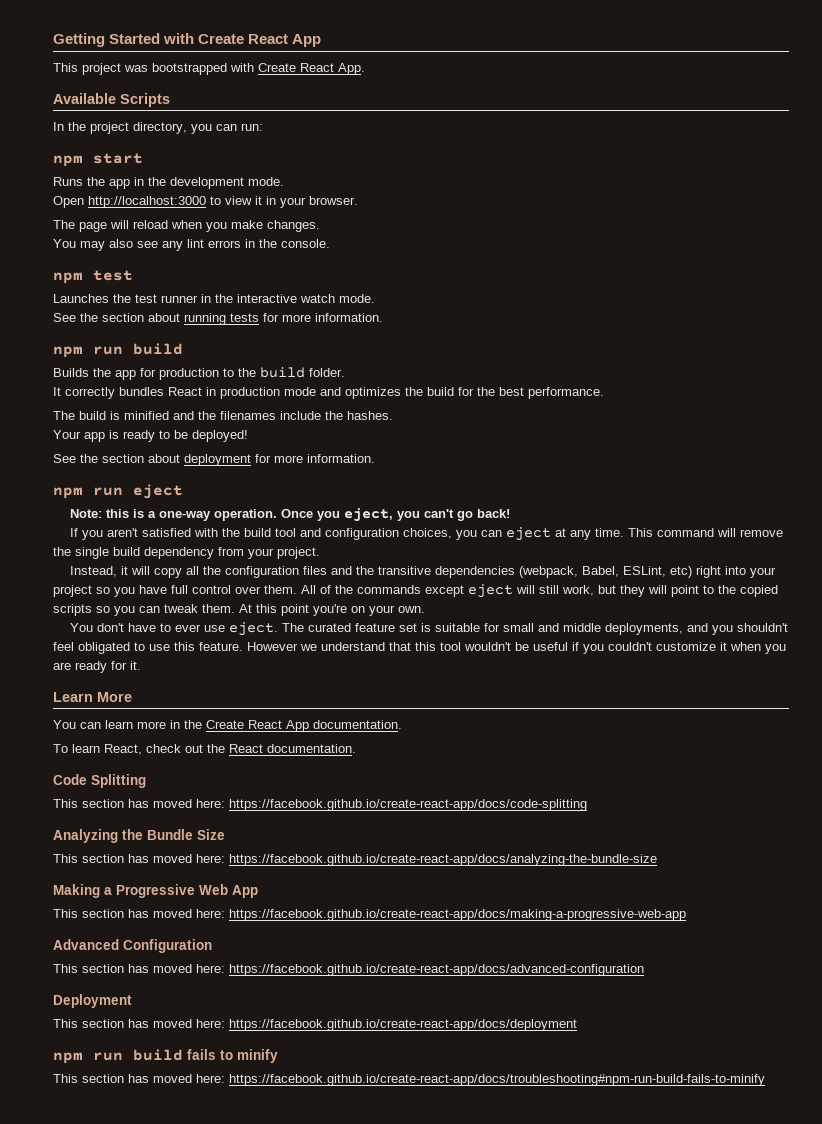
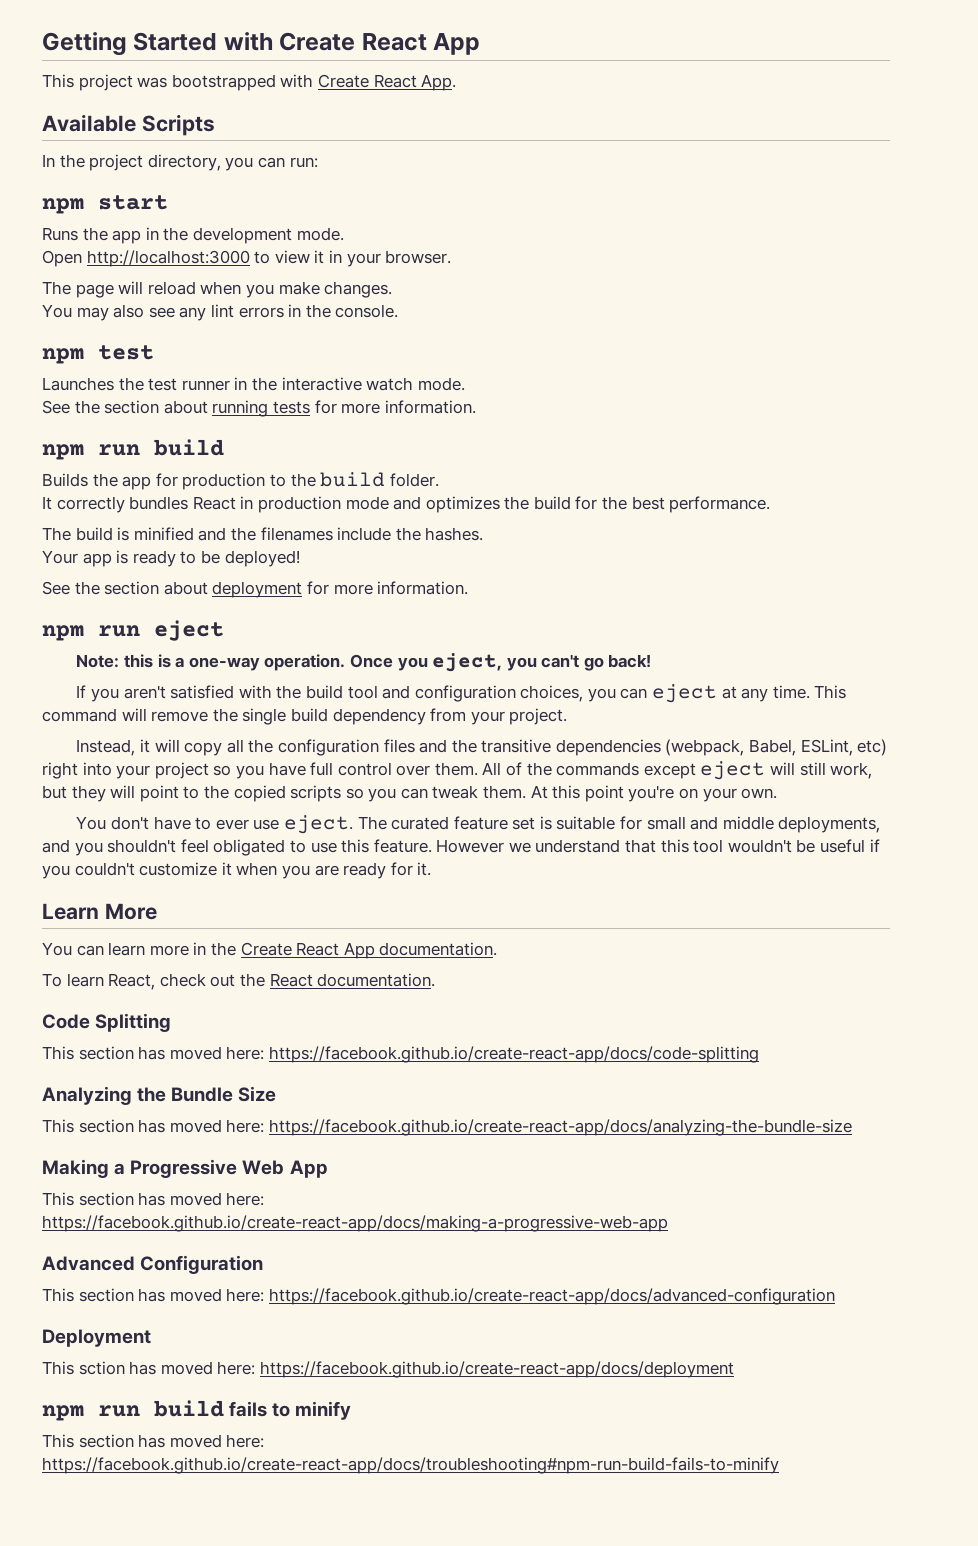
[82,1019,124,1028] section -> [78,1361,125,1375] sction

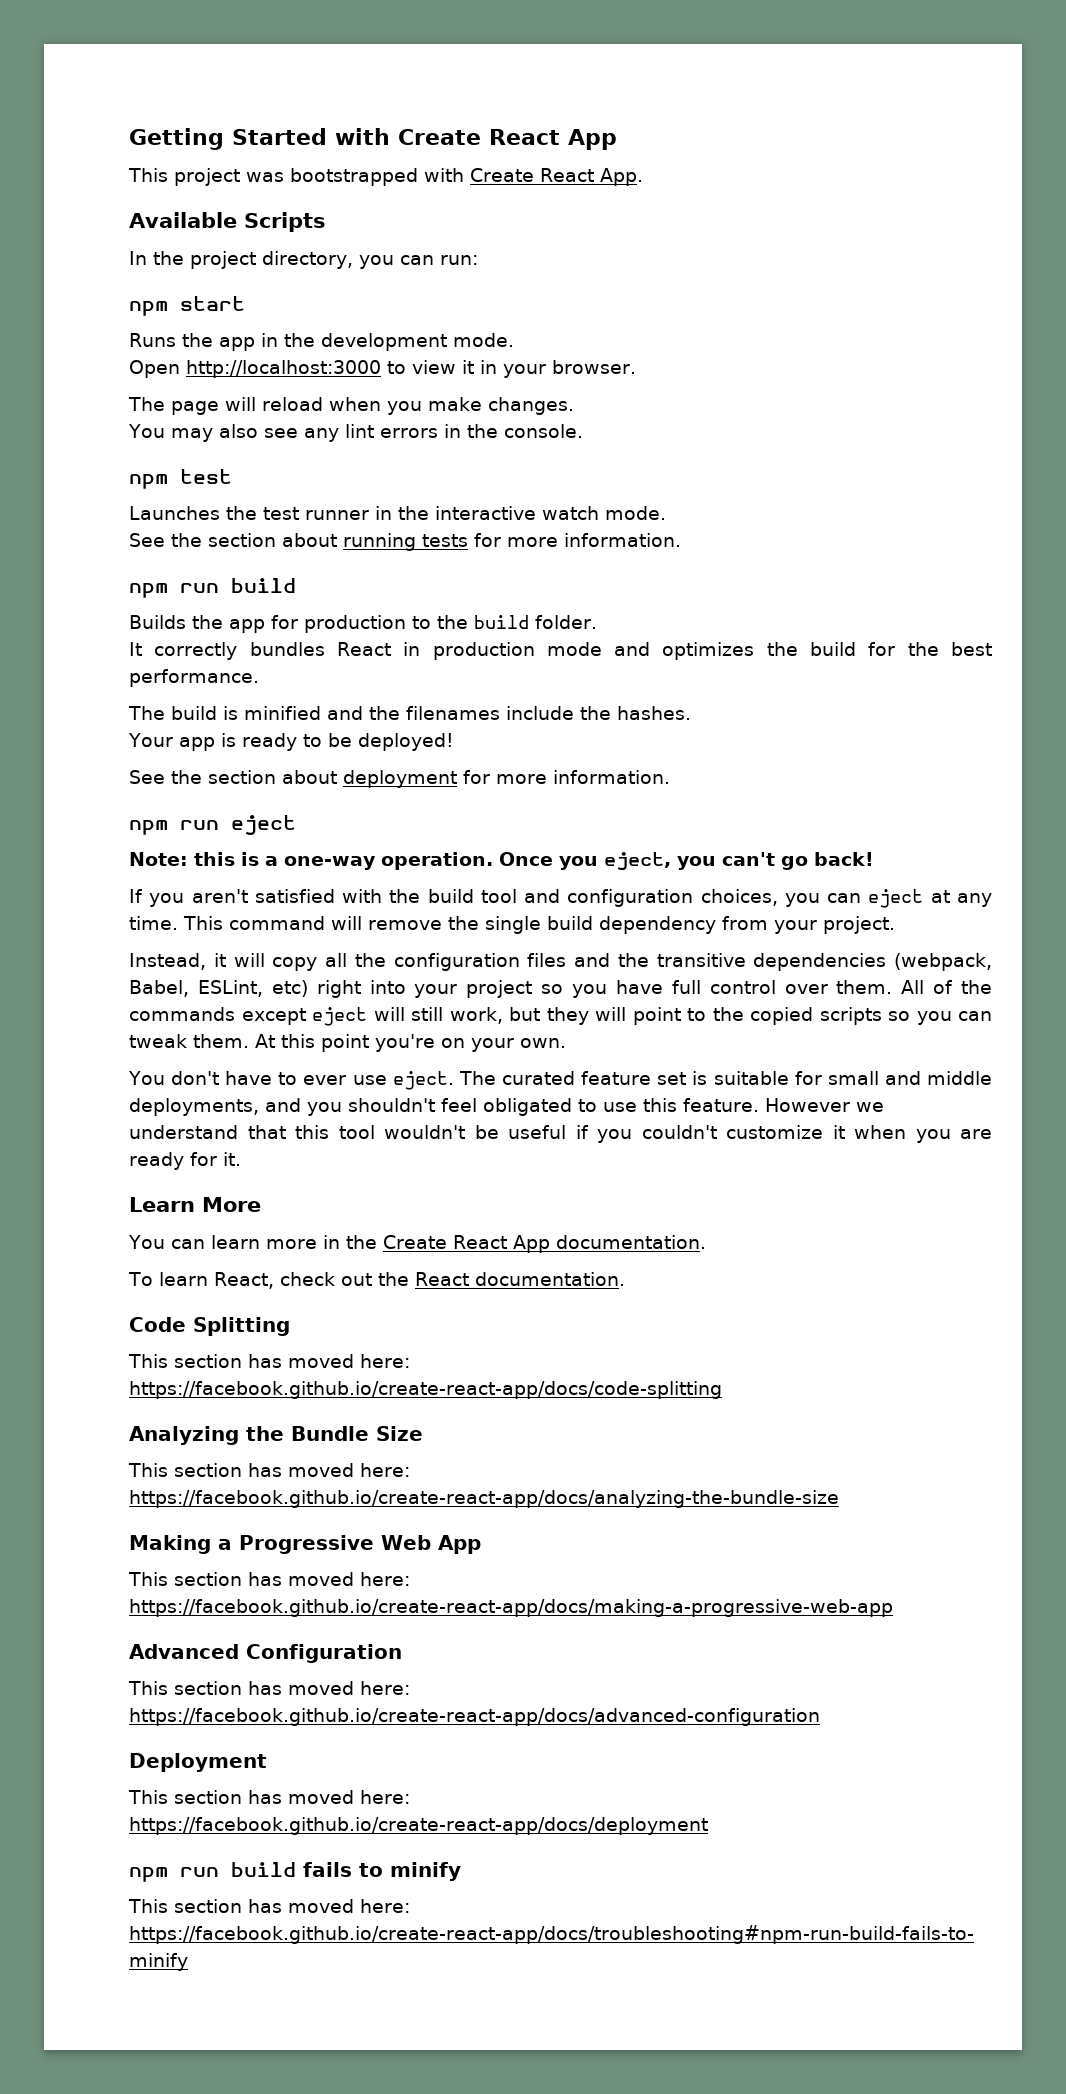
[78,1361,125,1375] sction -> [174,1790,242,1804] section

